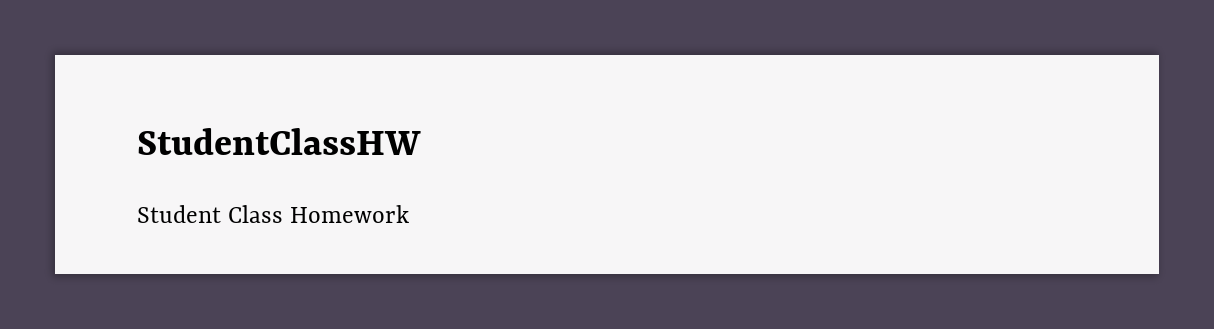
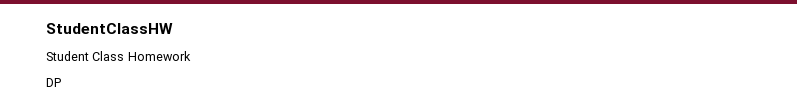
(410, 214) none -> [46,78,61,87] // DP

